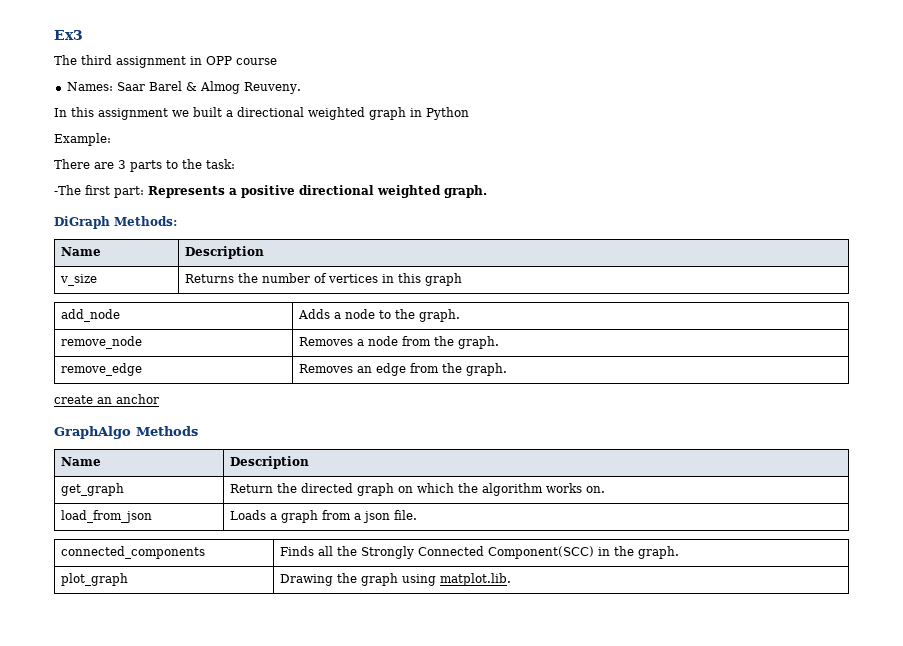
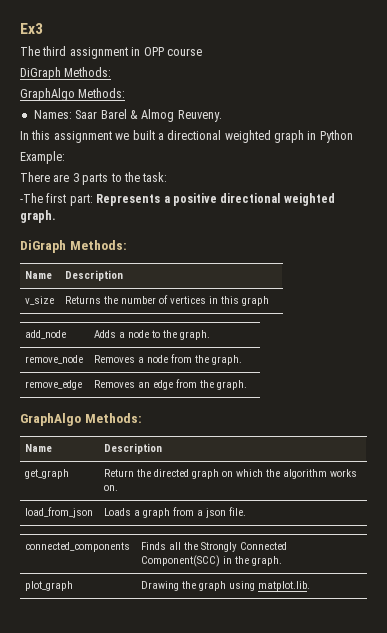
(277, 61) none -> [20,67,112,80] [20,88,126,101] // DiGraph Methods: // GraphAlgo Methods:
[54,394,159,404] [54,426,198,439] // create an anchor // GraphAlgo Methods -> [20,413,142,426] // GraphAlgo Methods:

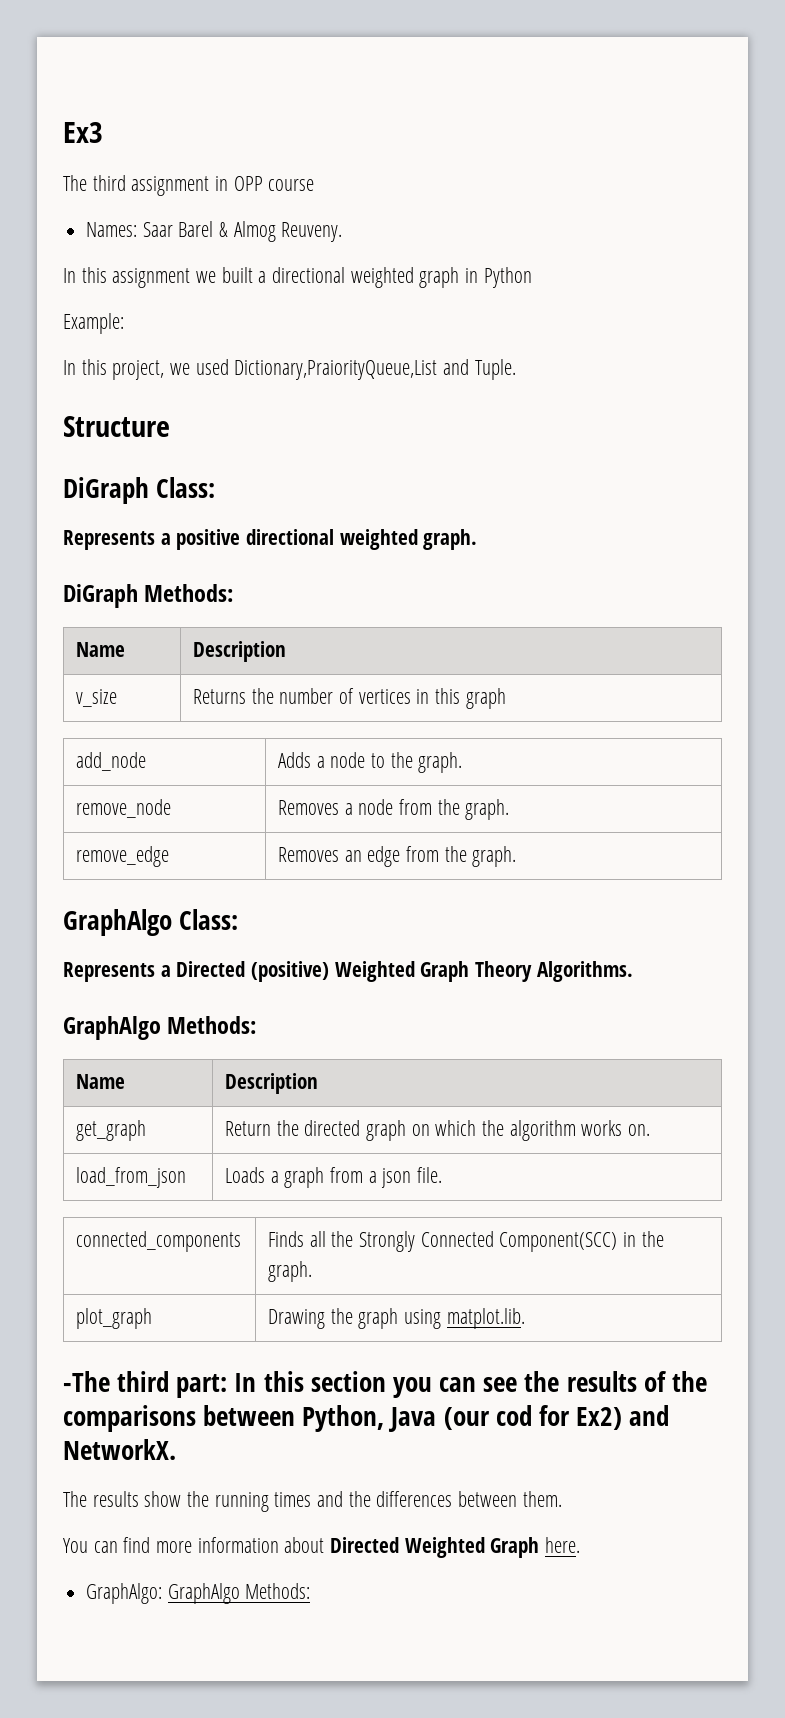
[20,67,112,80] [20,88,126,101] // DiGraph Methods: // GraphAlgo Methods: -> (315, 185) none
[20,172,168,185] [20,193,93,206] There are 3 parts to the task: // -The first part: -> [63,359,516,380] [63,416,170,437] [63,477,216,504] In this project, we used Dictionary,PraiorityQueue,List and Tuple. // Structure // DiGraph Class: //
(248, 385) none -> [63,909,239,936] [63,961,633,982] // GraphAlgo Class: // Represents a Directed (positive) Weighted Graph Theory Algorithms.
(311, 586) none -> [63,1371,707,1398] [63,1405,670,1432] [63,1439,176,1460] [63,1491,562,1512] [63,1537,581,1558] [86,1583,311,1604] // -The third part: In this section you can see the results of the comparisons between Python, Java (our cod for Ex2) and NetworkX. // The results show the running times and the differences between them. // You can find more information about Directed Weighted Graph here. // GraphAlgo: GraphAlgo Methods:

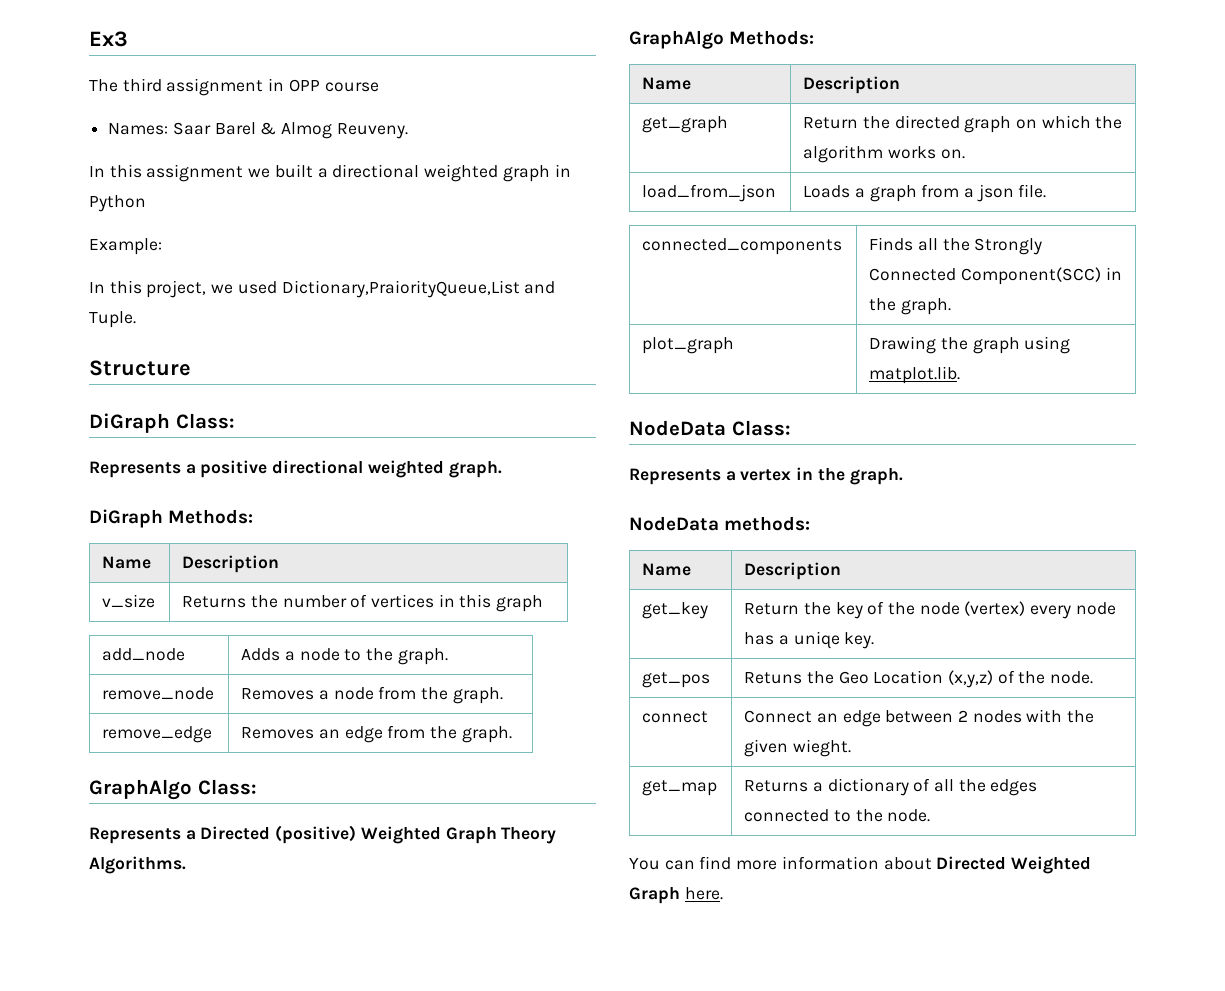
[63,1371,707,1398] [63,1405,670,1432] [63,1439,176,1460] [63,1491,562,1512] -The third part: In this section you can see the results of the comparisons between Python, Java (our cod for Ex2) and NetworkX. // The results show the running times and the differences between them. -> [629,420,791,436] [629,467,903,485] [629,516,811,531] [642,563,692,576] [744,562,842,580] [642,602,709,619] [744,601,1116,619] [744,631,875,649] [642,672,711,688] [744,670,1094,688] [642,711,709,723] [744,709,1095,727] [744,739,851,757] [642,780,718,796] [744,778,1038,796] [744,809,931,822] NodeData Class: // Represents a vertex in the graph. // NodeData methods: // Name | Description // get_key | Return the key of the node (vertex) every node has a uniqe key. // get_pos | Retuns the Geo Location (x,y,z) of the node. // connect | Connect an edge between 2 nodes with the given wieght. // get_map | Returns a dictionary of all the edges connected to the node.
[86,1583,311,1604] // GraphAlgo: GraphAlgo Methods: -> (723, 893) none

